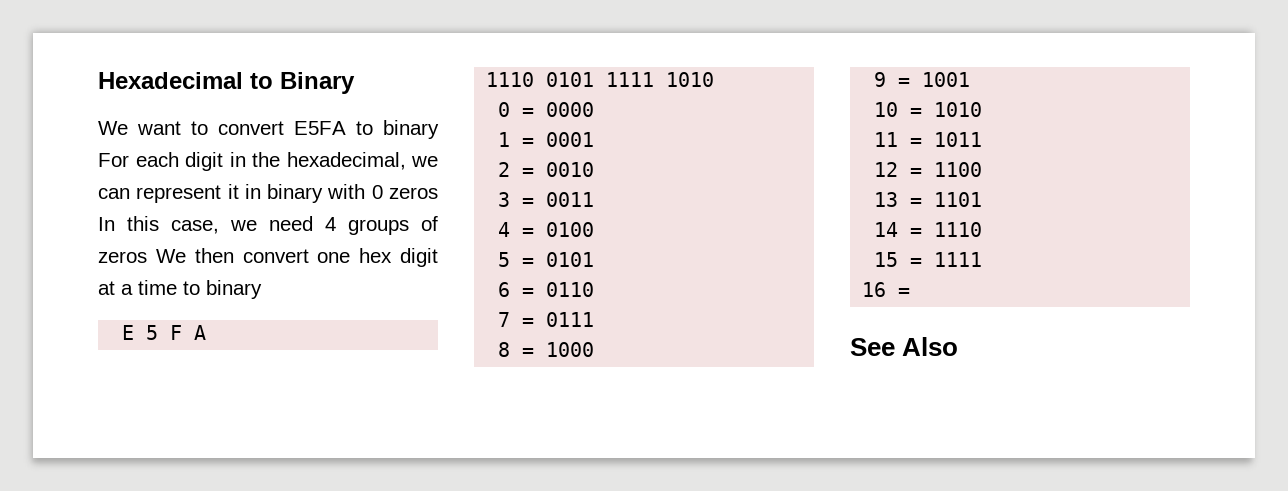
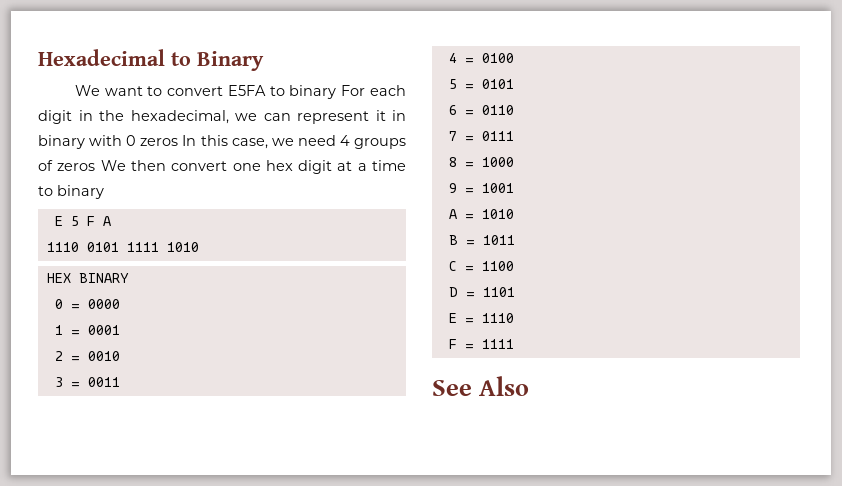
(715, 79) none -> [46,273,129,283] // HEX BINARY
[874,102,899,117] 10 -> [448,209,457,219] A
[874,132,899,147] 11 -> [448,235,458,245] B
[874,162,899,177] 12 -> [448,261,457,271] C
[874,192,899,207] 13 -> [448,287,458,297] D
[874,222,899,237] 14 -> [448,313,457,323] E
[874,252,899,267] 15 -> [448,339,457,349] F
[862,282,911,297] // 16 = -> (514, 344) none

